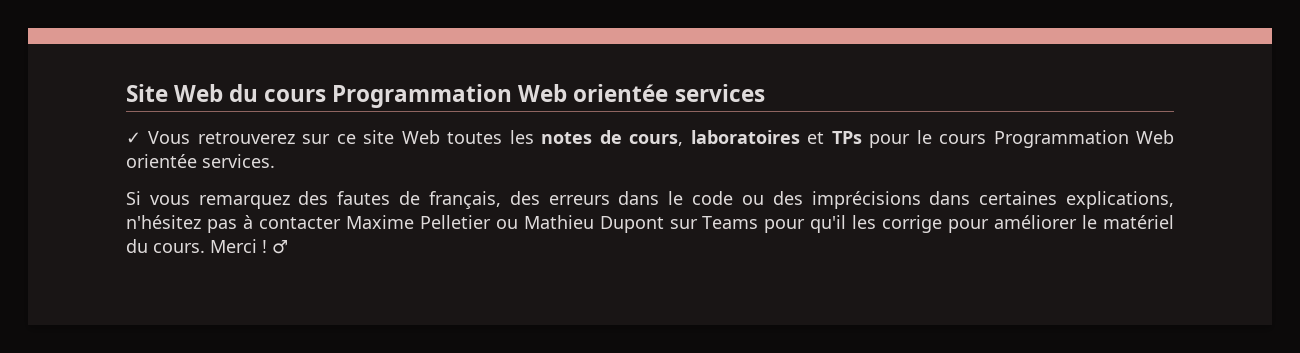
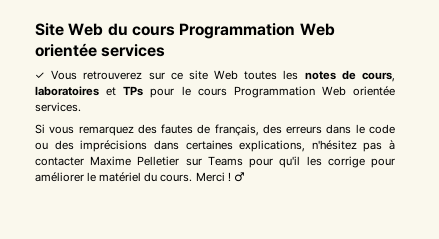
[495,215,664,233] ou Mathieu Dupont -> (180, 161) none

